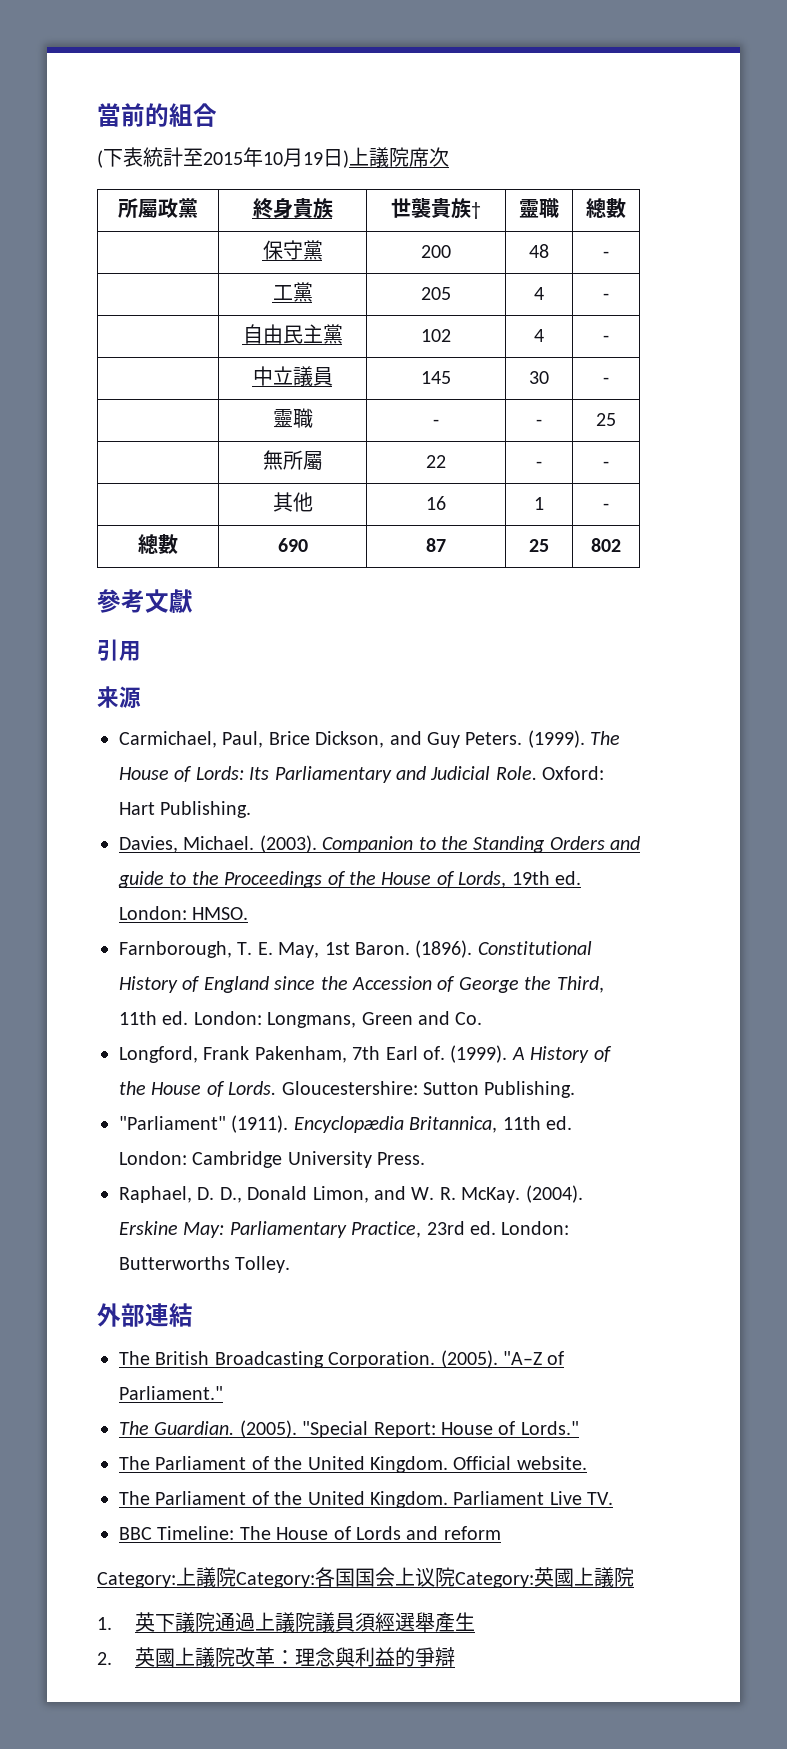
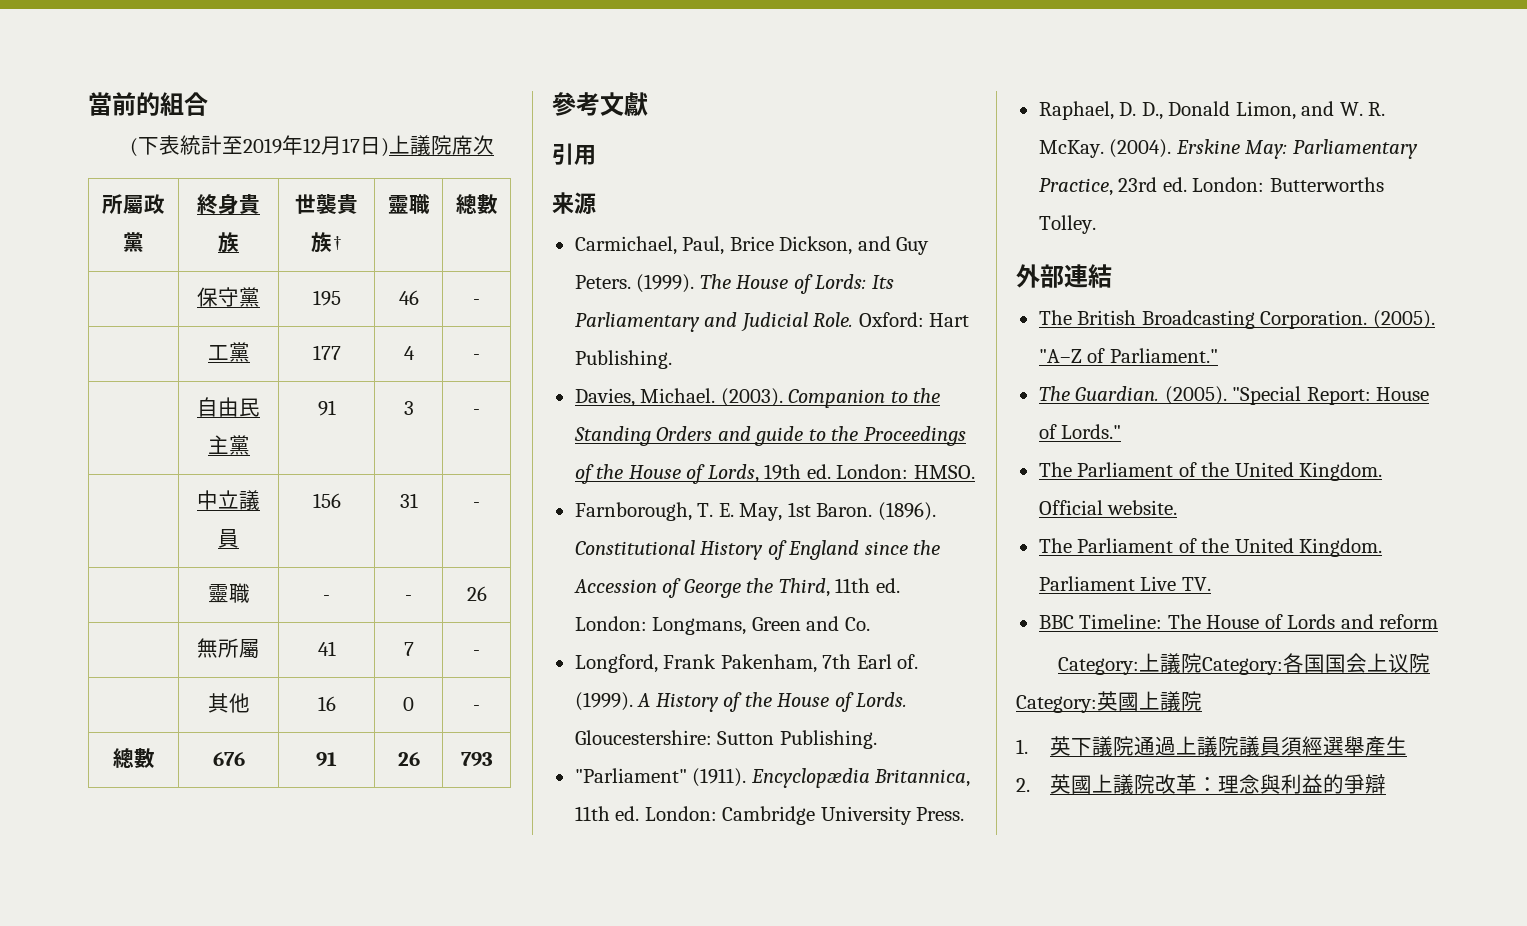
[203,147,323,167] 2015年10月19 -> [243,135,361,155] 2019年12月17
[421,245,451,258] [529,244,549,258] 200 | 48 -> [312,290,341,306] [398,290,419,305] 195 | 46
[421,287,451,300] 205 -> [312,345,341,360] 177
[421,329,451,342] [534,329,544,342] 102 | 4 -> [317,400,336,416] [403,401,414,415] 91 | 3
[421,371,451,384] [529,371,549,384] 145 | 30 -> [312,493,341,508] [399,493,418,508] 156 | 31
[596,413,616,426] 25 -> [466,586,487,601] 26
[426,455,446,468] [536,461,542,468] 22 | - -> [317,641,336,656] [403,642,414,656] 41 | 7
[534,497,544,510] 1 -> [403,697,414,711] 0
[277,538,308,552] [426,538,446,552] [529,539,549,552] [591,538,621,552] 690 | 87 | 25 | 802 -> [212,752,245,766] [316,752,337,767] [397,752,420,766] [460,752,493,767] 676 | 91 | 26 | 793

